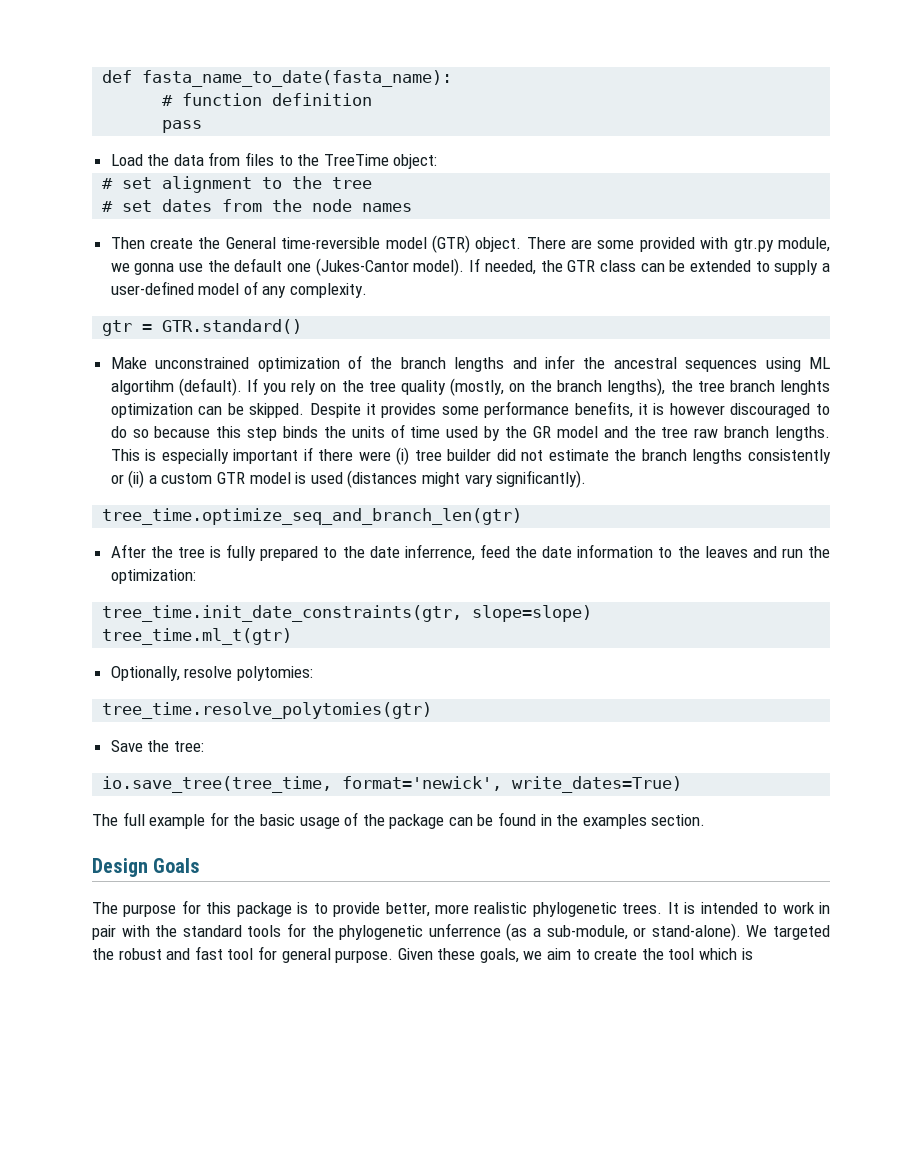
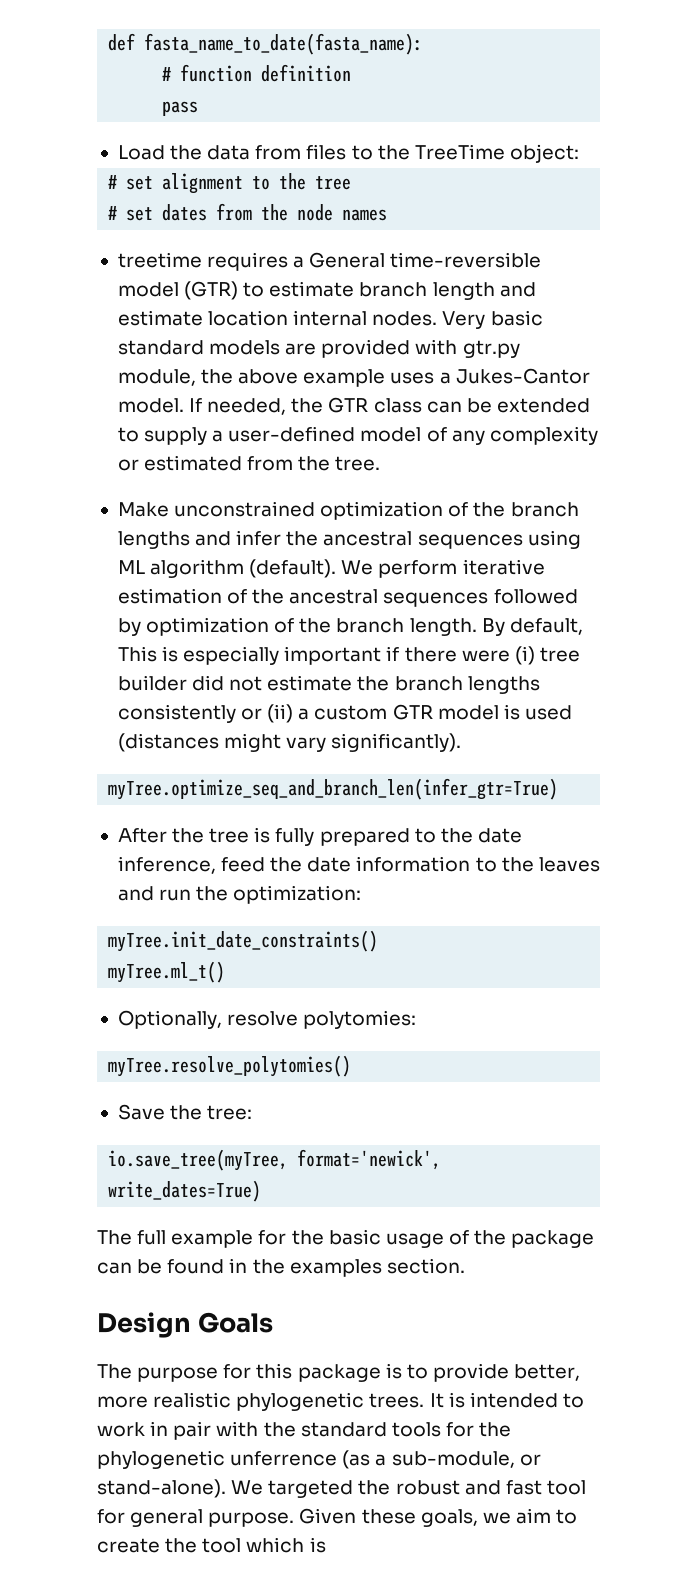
[110,237,221,249] Then create the -> [117,252,305,271] treetime requires a
[475,237,830,252] [110,258,465,276] object. There are some provided with gtr.py module, we gonna use the default one (Jukes-Cantor model). -> [243,281,536,300] [117,310,543,329] [117,339,520,358] [117,368,590,387] [117,398,184,413] to estimate branch length and estimate location internal nodes. Very basic standard models are provided with gtr.py module, the above example uses a Jukes-Cantor model.
[290,283,368,298] [102,319,303,336] complexity. // gtr = GTR.standard() -> [489,426,598,445] [117,455,381,471] complexity or estimated from the tree.
[110,378,830,396] [110,401,831,418] [110,424,830,441] algortihm (default). If you rely on the tree quality (mostly, on the branch lengths), the tree branch lenghts optimization can be skipped. Despite it provides some performance benefits, it is however discouraged to do so because this step binds the units of time used by the GR model and the tree raw branch lengths. -> [150,559,545,578] [117,588,578,607] [117,617,583,636] algorithm (default). We perform iterative estimation of the ancestral sequences followed by optimization of the branch length. By default,
[102,508,523,525] tree_time.optimize_seq_and_branch_len(gtr) -> [108,778,559,800] myTree.optimize_seq_and_branch_len(infer_gtr=True)
[404,544,475,561] inferrence, -> [117,856,216,874] inference,
[102,605,593,622] [102,628,293,645] tree_time.init_date_constraints(gtr, slope=slope) // tree_time.ml_t(gtr) -> [108,930,379,952] [108,961,226,983] myTree.init_date_constraints() // myTree.ml_t()
[102,702,433,719] tree_time.resolve_polytomies(gtr) -> [108,1055,352,1077] myTree.resolve_polytomies()
[102,776,333,793] io.save_tree(tree_time, -> [108,1149,289,1171] io.save_tree(myTree,

